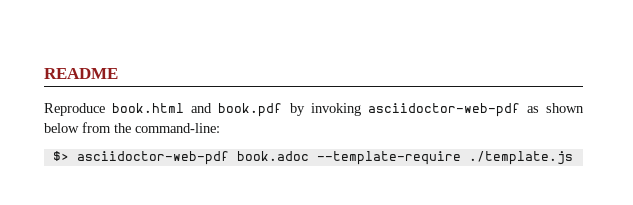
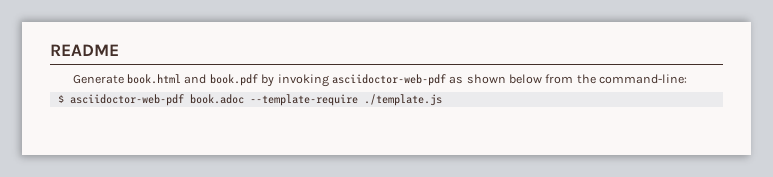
[44,103,105,116] Reproduce -> [72,75,124,84] Generate
[52,151,69,161] $> -> [57,95,64,103] $

